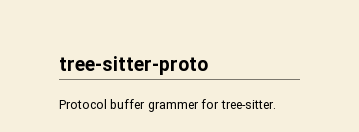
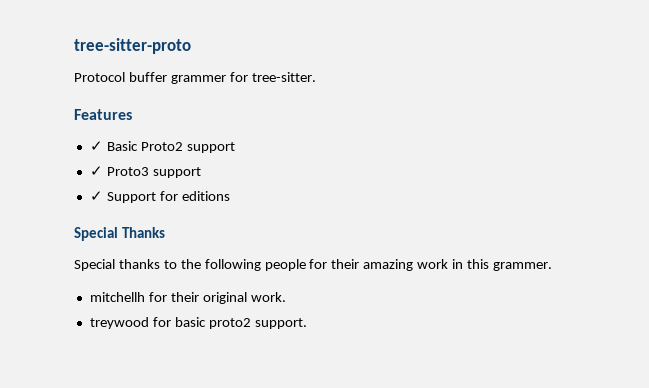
(276, 104) none -> [74,109,132,120] [89,141,235,153] [89,166,201,178] [89,191,230,203] [74,227,166,241] [74,259,552,271] [89,292,286,304] [89,317,307,329] // Features // ✓ Basic Proto2 support // ✓ Proto3 support // ✓ Support for editions // Special Thanks // Special thanks to the following people for their amazing work in this grammer. // mitchellh for their original work. // treywood for basic proto2 support.

